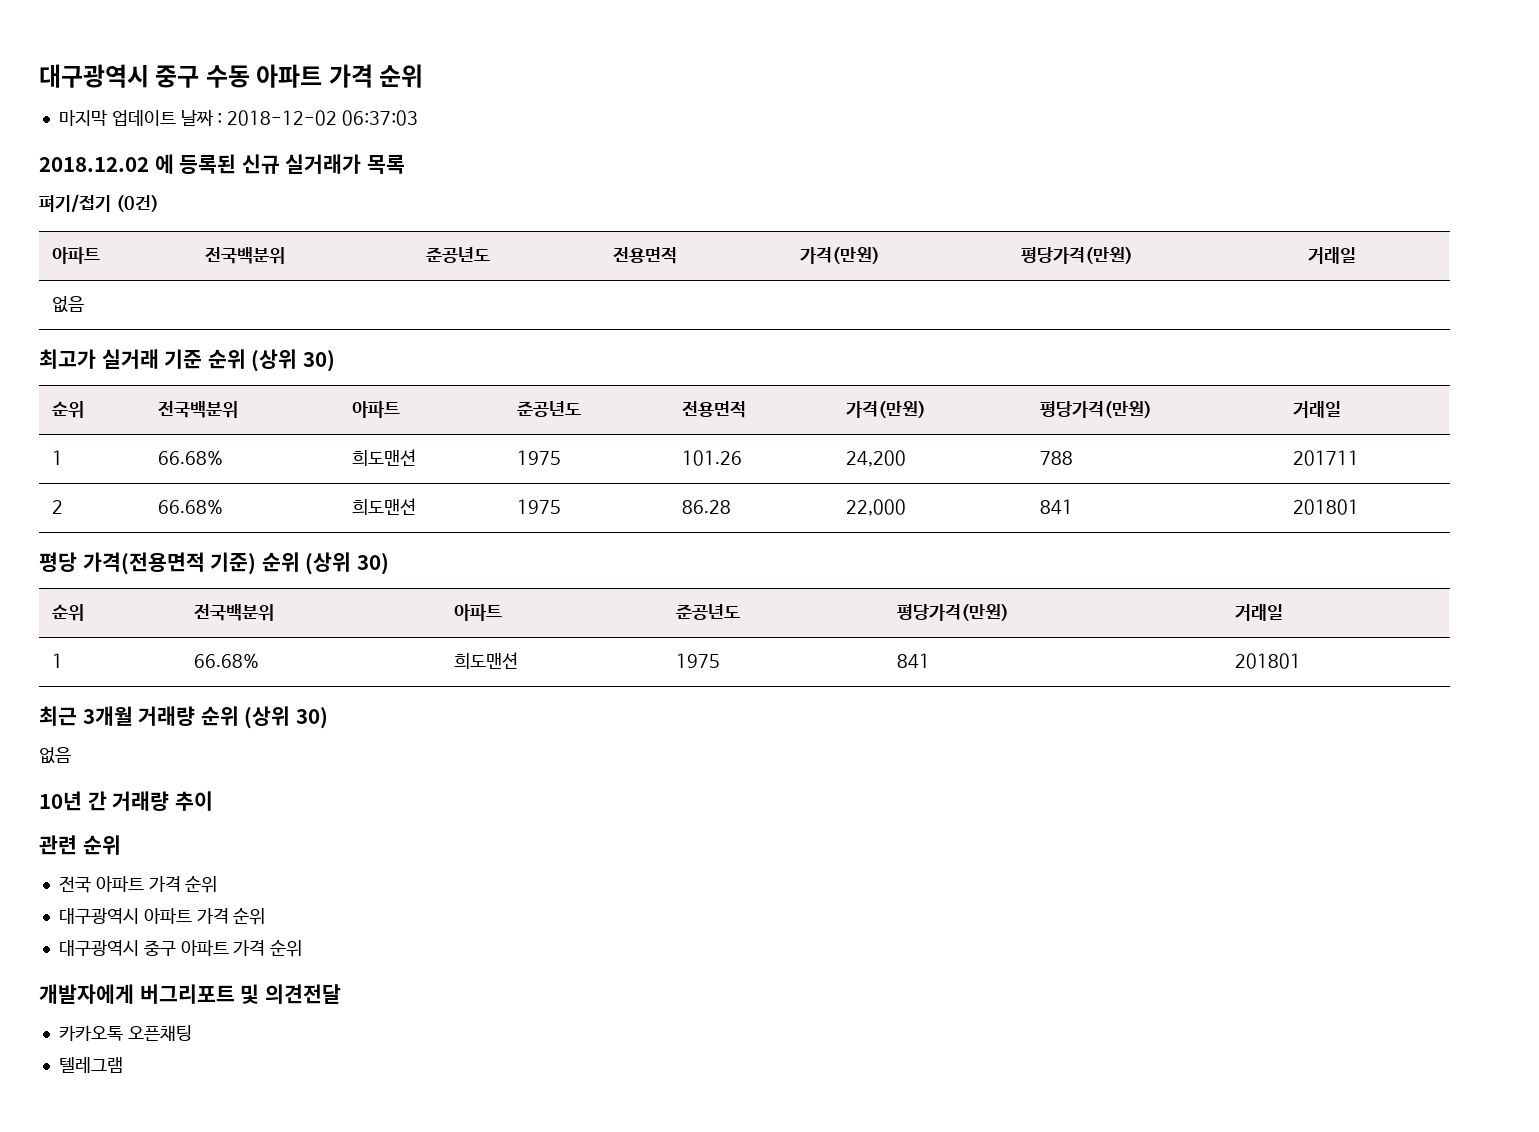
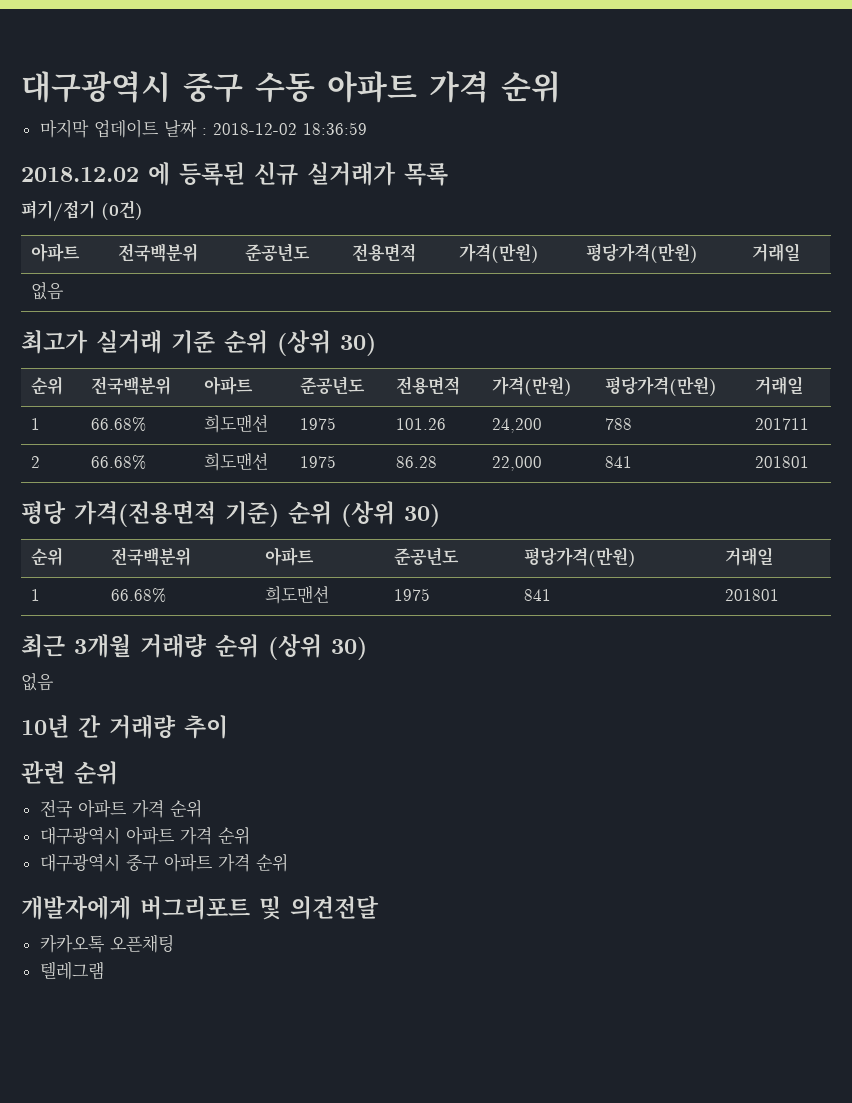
[342,110,419,126] 06:37:03 -> [302,122,367,135] 18:36:59

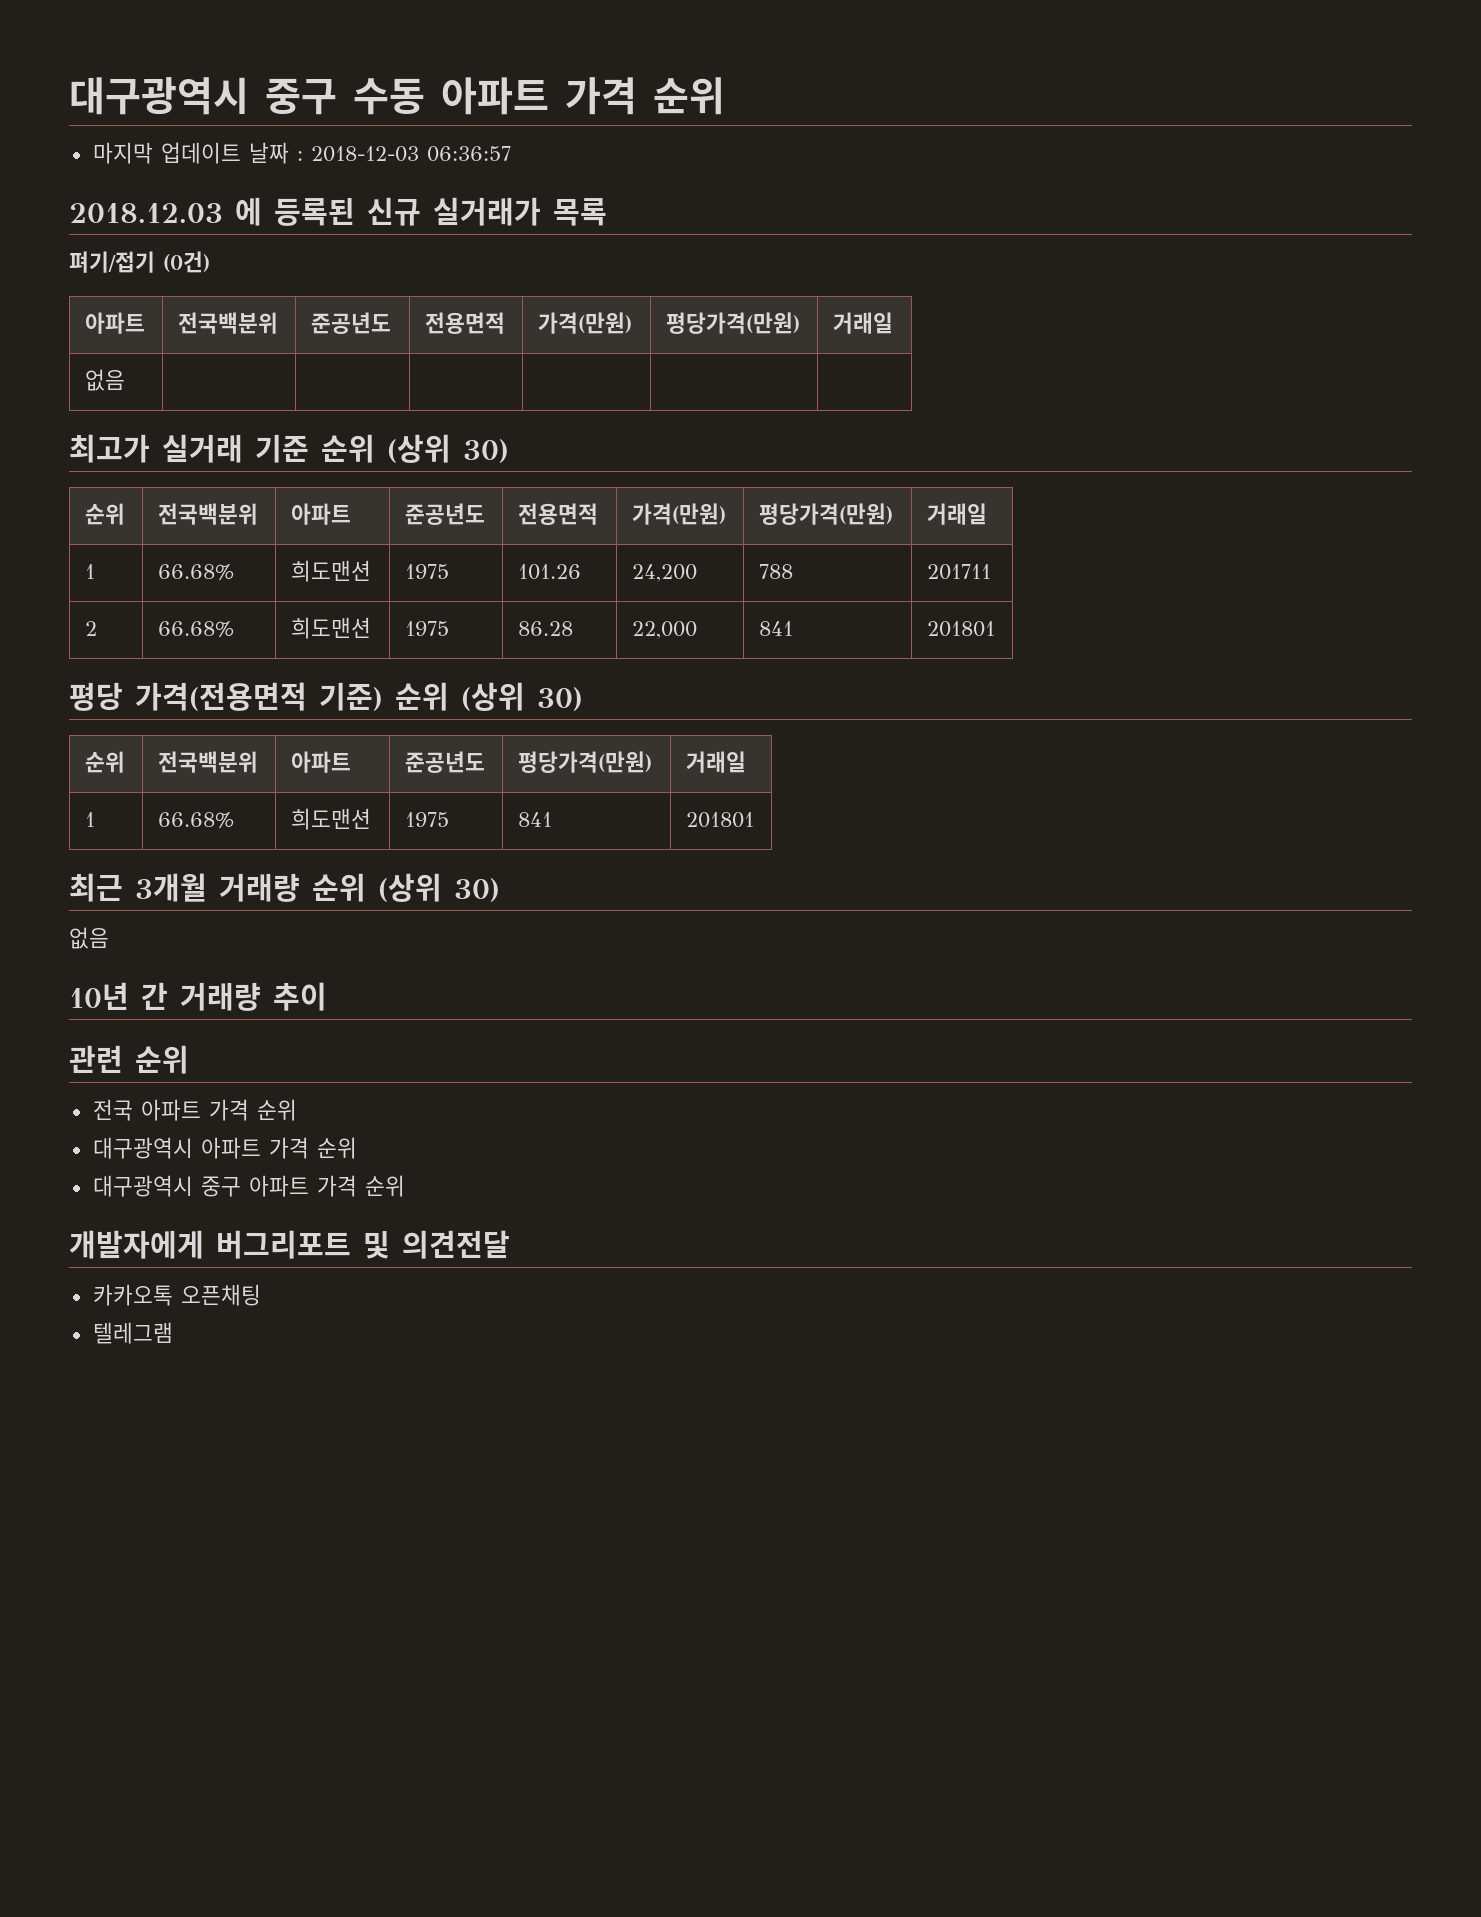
[212,122,367,135] [21,167,139,182] 2018-12-02 18:36:59 // 2018.12.02 -> [310,146,511,162] [69,203,223,223] 2018-12-03 06:36:57 // 2018.12.03

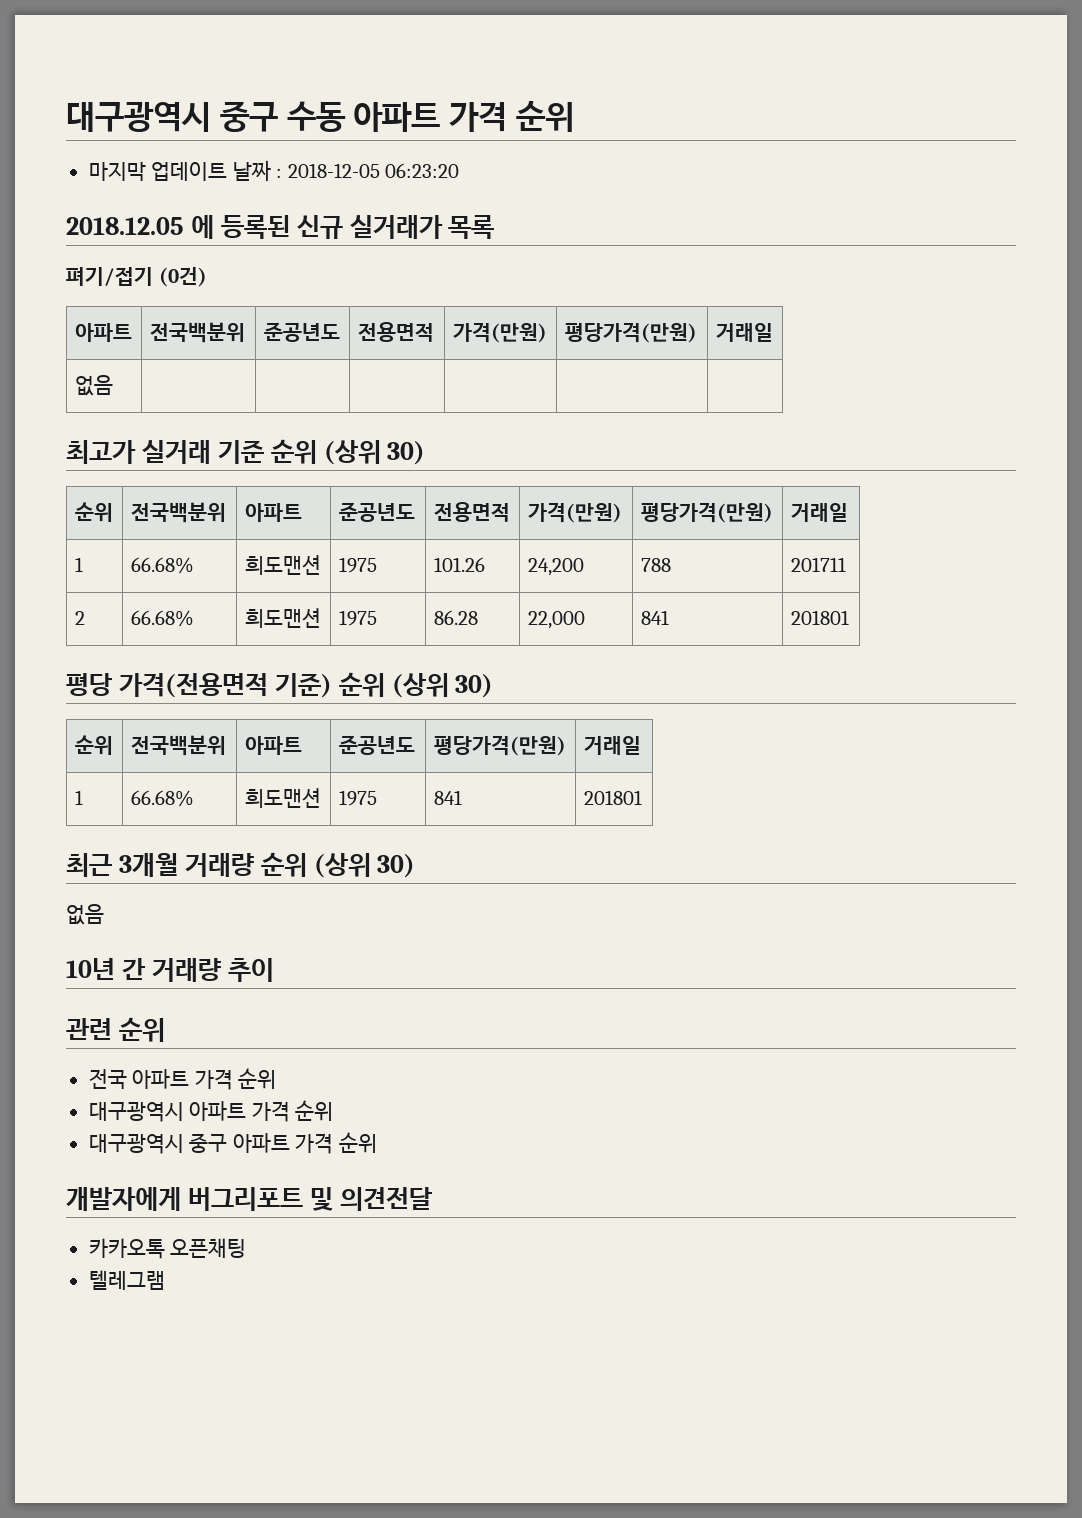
[310,146,511,162] [69,203,223,223] 2018-12-03 06:36:57 // 2018.12.03 -> [287,163,460,178] [66,217,184,235] 2018-12-05 06:23:20 // 2018.12.05

